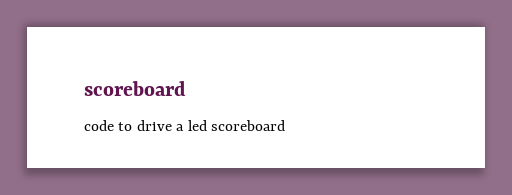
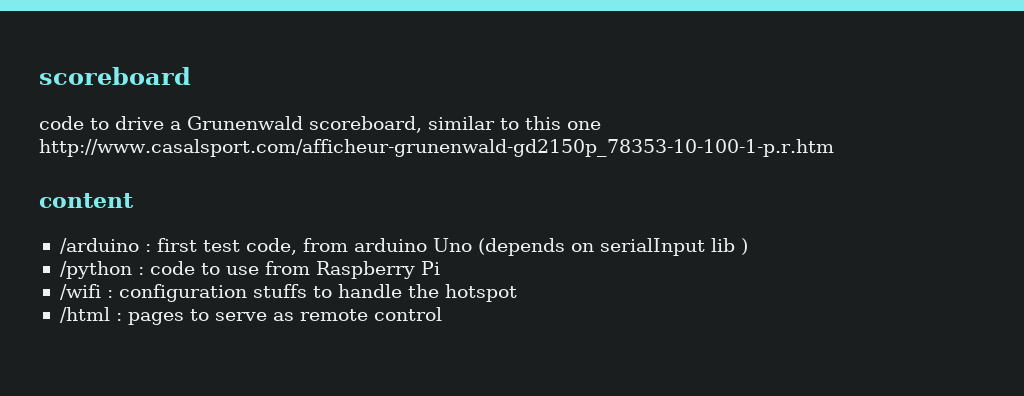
[187,120,286,131] led scoreboard -> [187,116,601,133] [39,139,834,157] [39,193,134,208] [59,238,748,256] [59,261,440,279] [59,284,517,302] [59,307,442,325] Grunenwald scoreboard, similar to this one http://www.casalsport.com/afficheur-grunenwald-gd2150p_78353-10-100-1-p.r.htm // content // /arduino : first test code, from arduino Uno (depends on serialInput lib ) // /python : code to use from Raspberry Pi // /wifi : configuration stuffs to handle the hotspot // /html : pages to serve as remote control

